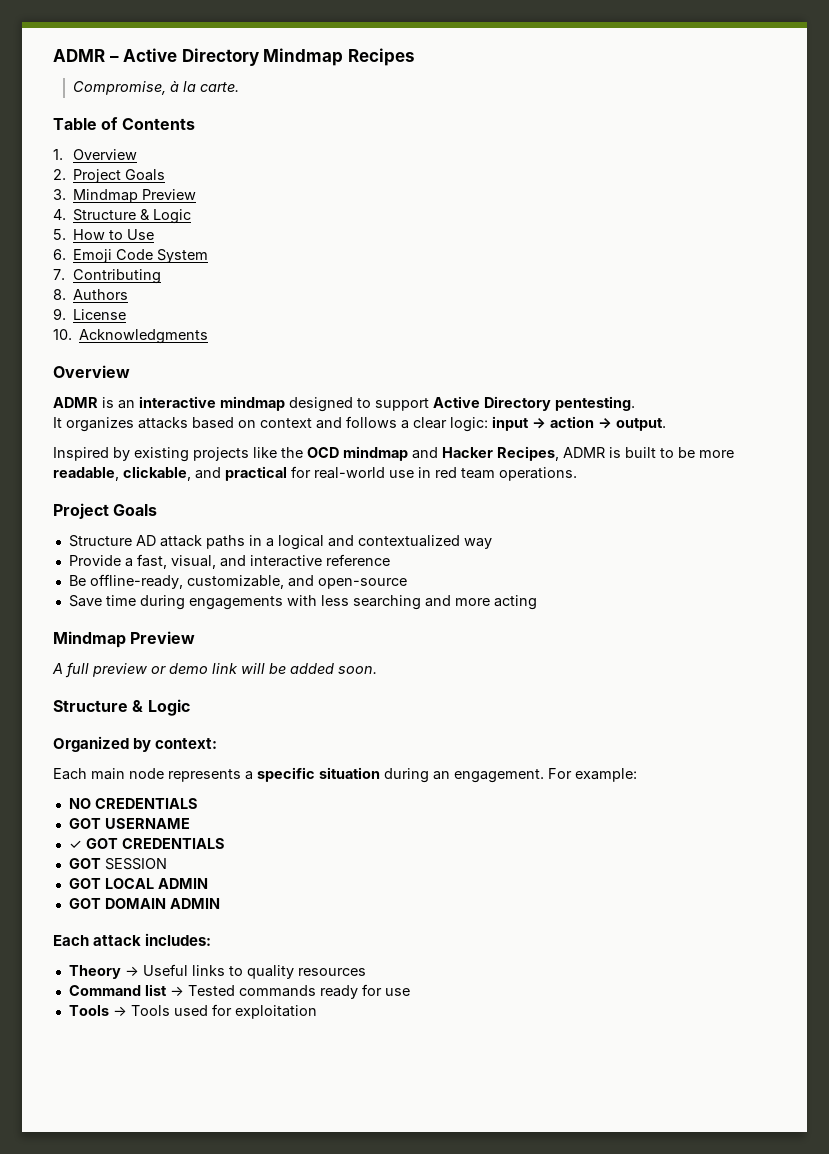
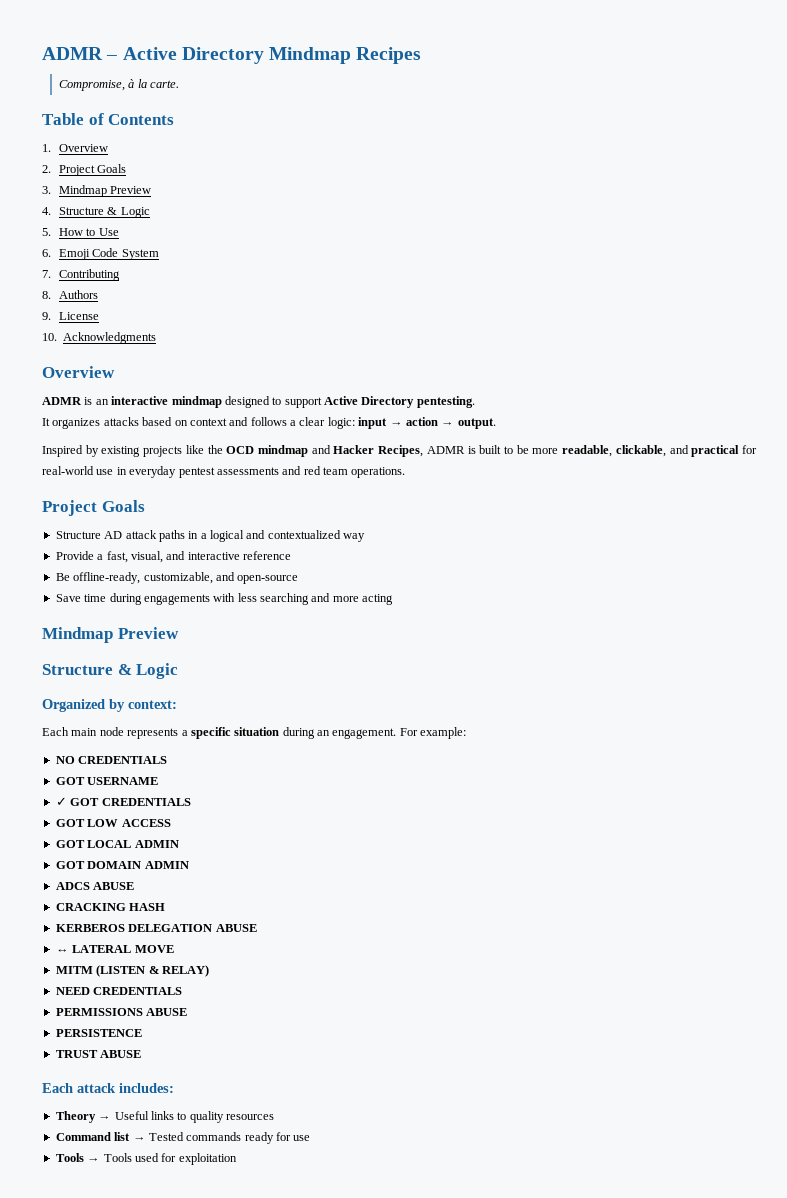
(431, 472) none -> [129,466,302,478] everyday pentest assessments and
[52,662,377,678] // A full preview or demo link will be added soon. -> (179, 633) none
[104,858,167,870] SESSION -> [87,819,171,827] LOW ACCESS
(220, 903) none -> [55,882,135,890] [55,903,166,911] [55,924,257,932] [55,945,174,953] [55,965,209,977] [55,987,183,995] [55,1008,188,1016] [55,1029,142,1037] [55,1050,142,1058] // ADCS ABUSE // CRACKING HASH // KERBEROS DELEGATION ABUSE // ↔ LATERAL MOVE // MITM (LISTEN & RELAY) // NEED CREDENTIALS // PERMISSIONS ABUSE // PERSISTENCE // TRUST ABUSE

